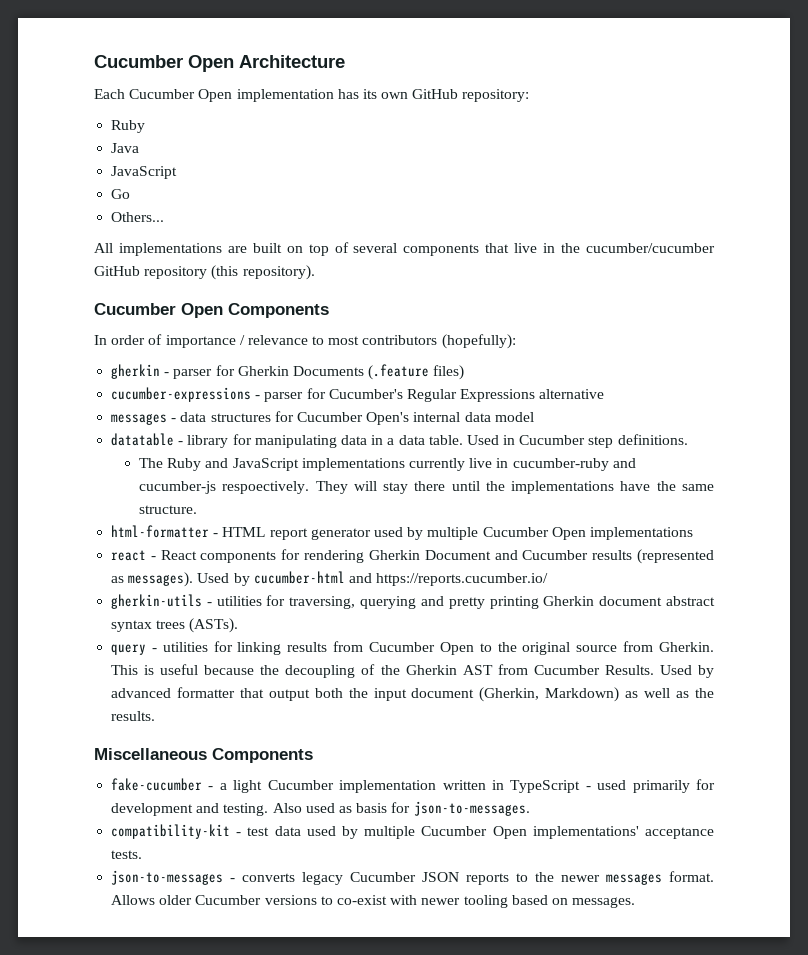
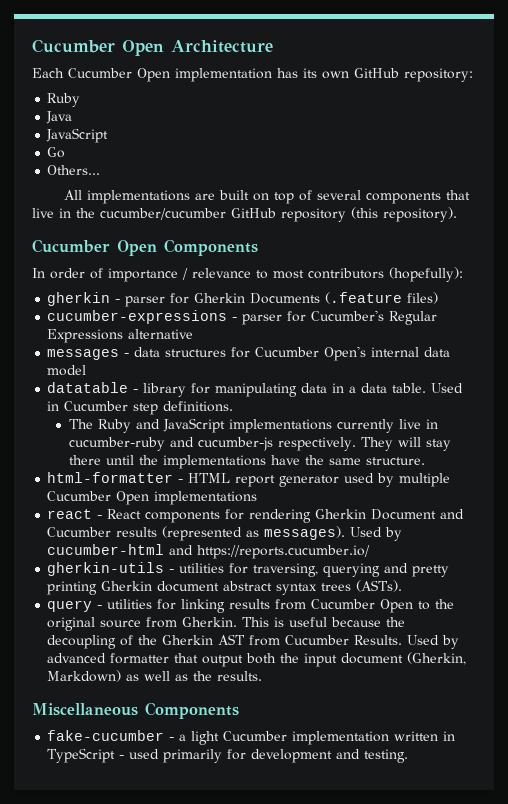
[222,481,310,494] respoectively. -> [277,437,356,451] respectively.
[272,801,530,816] [111,824,714,839] [111,850,143,859] [111,870,715,885] [111,895,636,908] Also used as basis for json-to-messages. // compatibility-kit - test data used by multiple Cucumber Open implementations' acceptance tests. // json-to-messages - converts legacy Cucumber JSON reports to the newer messages format. Allows older Cucumber versions to co-exist with newer tooling based on messages. -> (409, 756) none

